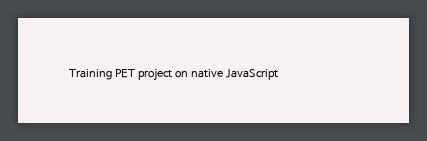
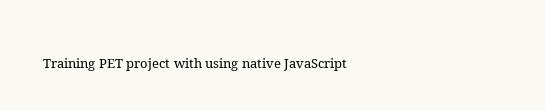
[174,71,188,78] on -> [173,58,239,71] with using

